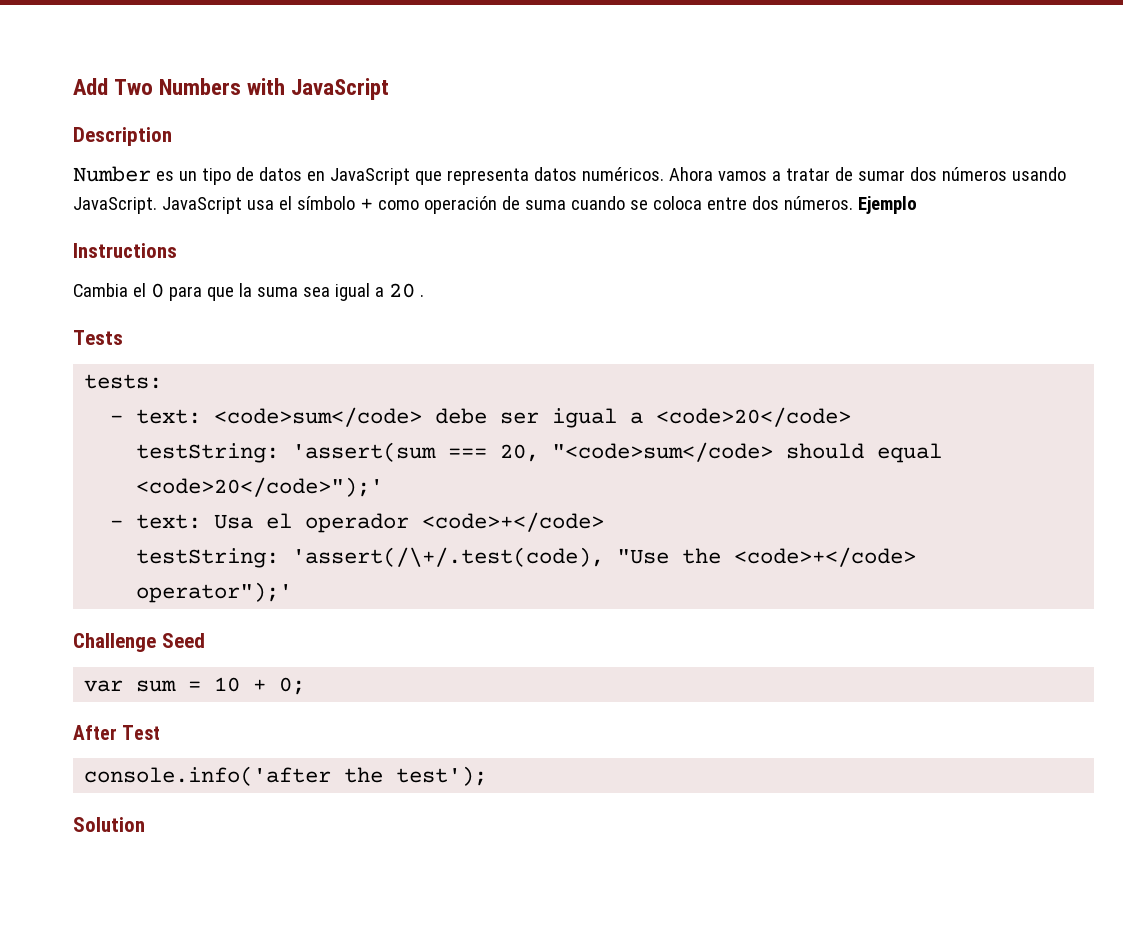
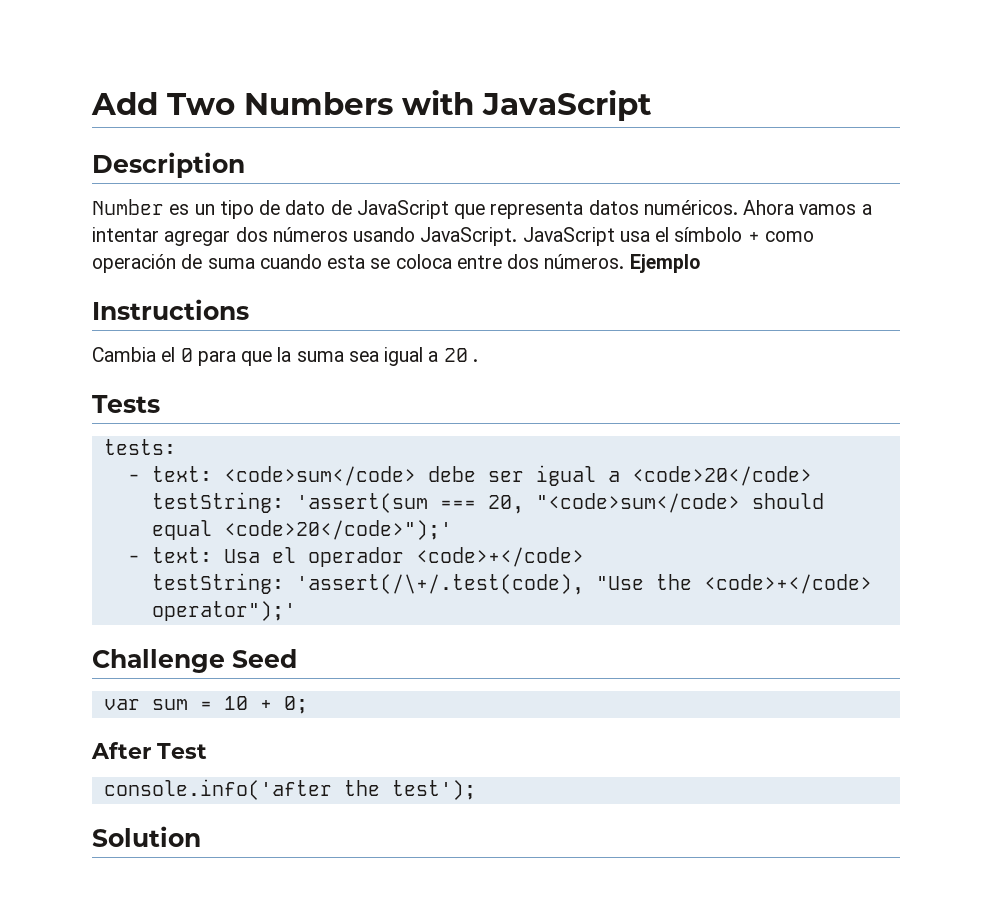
[258,167,325,181] datos en -> [285,200,352,215] dato de
[785,167,905,181] tratar de sumar -> [92,227,231,246] intentar agregar
(625, 203) none -> [327,255,366,269] esta

